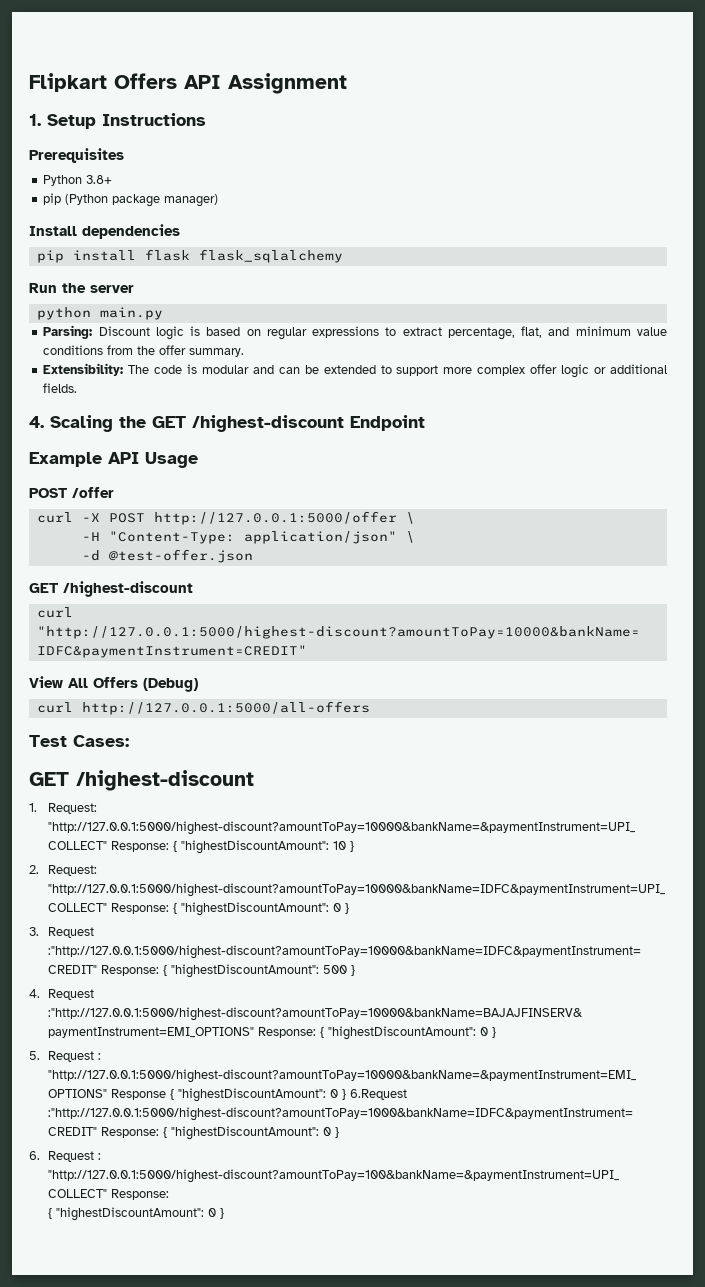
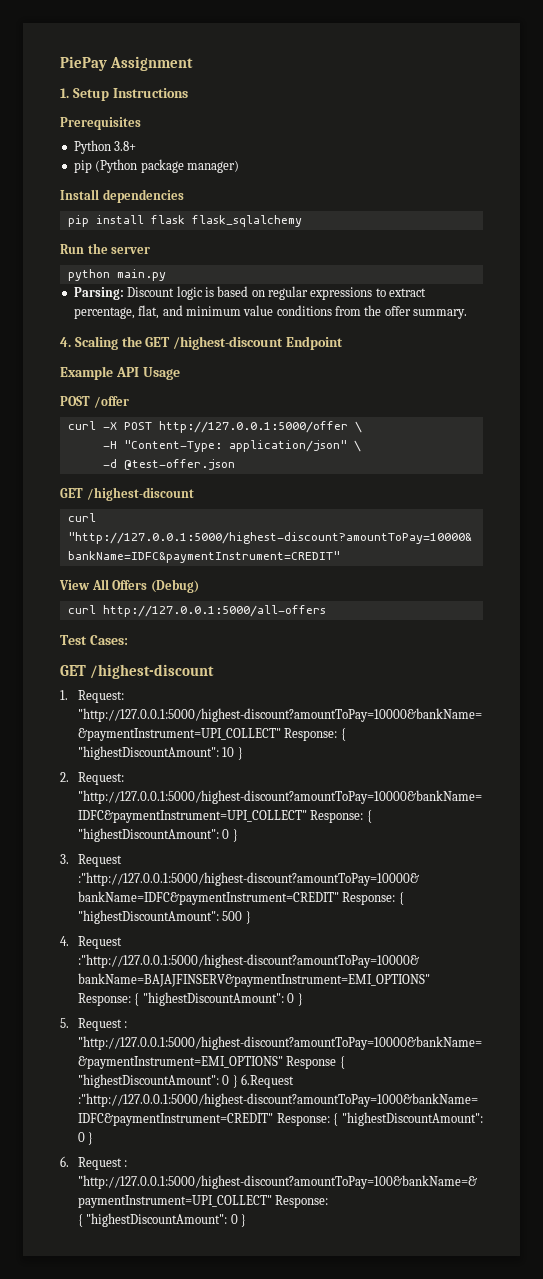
[29,73,221,92] Flipkart Offers API -> [60,56,107,71] PiePay
[43,363,667,378] [43,383,78,393] // Extensibility: The code is modular and can be extended to support more complex offer logic or additional fields. -> (468, 314) none

